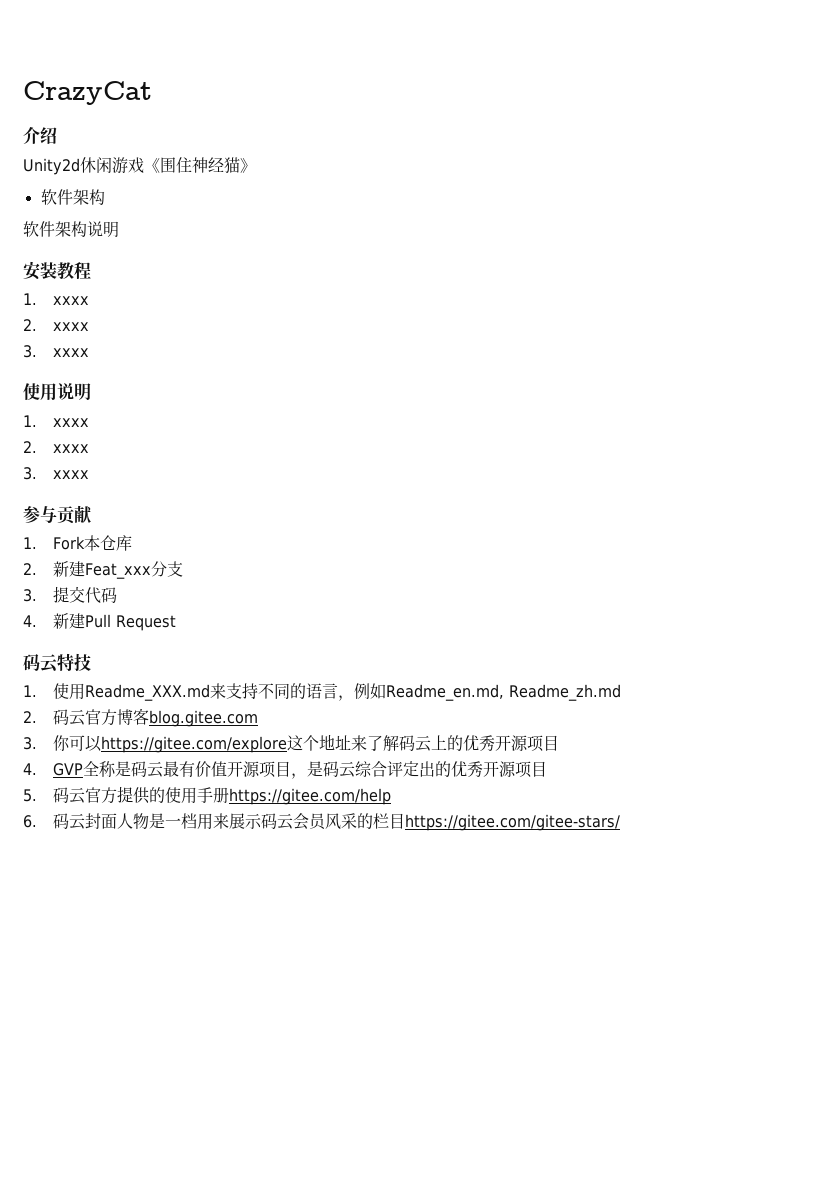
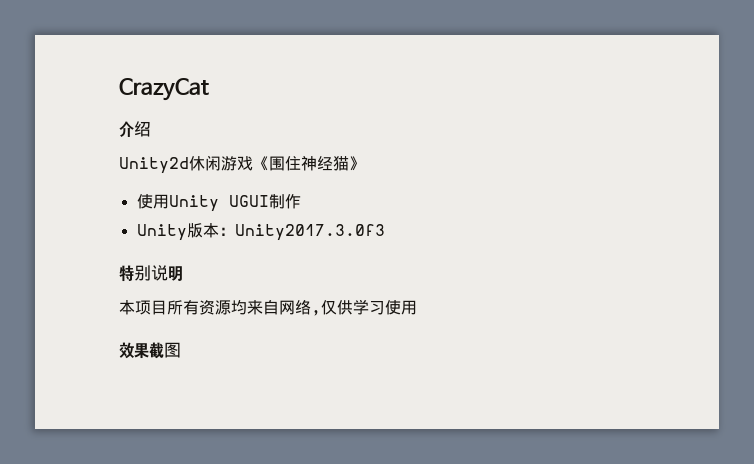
[40,189,105,205] [23,221,119,238] [23,261,91,280] [23,293,89,305] [23,319,89,331] [23,345,89,358] [23,383,91,401] [23,415,89,427] [23,441,89,453] [23,467,89,480] [23,505,92,525] [23,535,132,551] [23,561,183,579] [23,586,117,604] [23,613,176,631] [23,653,91,673] [23,683,621,701] [23,708,258,727] [23,734,559,753] [23,761,547,779] [23,786,391,805] [23,813,620,831] 软件架构 // 软件架构说明 // 安装教程 // 1. xxxx // 2. xxxx // 3. xxxx // 使用说明 // 1. xxxx // 2. xxxx // 3. xxxx // 参与贡献 // 1. Fork本仓库 // 2.新建Feat_xxx分支 // 3.提交代码 // 4.新建Pull Request // 码云特技 // 1.使用Readme_XXX.md来支持不同的语言，例如Readme_en.md, Readme_zh.md // 2.码云官方博客blog.gitee.com // 3.你可以https://gitee.com/explore这个地址来了解码云上的优秀开源项目 // 4. GVP全称是码云最有价值开源项目，是码云综合评定出的优秀开源项目 // 5.码云官方提供的使用手册https://gitee.com/help // 6.码云封面人物是一档用来展示码云会员风采的栏目https://gitee.com/gitee-stars/ -> [136,194,301,212] [136,223,385,241] [119,265,183,282] [119,299,417,316] [119,342,181,359] 使用Unity UGUI制作 // Unity版本：Unity2017.3.0f3 // 特别说明 // 本项目所有资源均来自网络,仅供学习使用 // 效果截图

